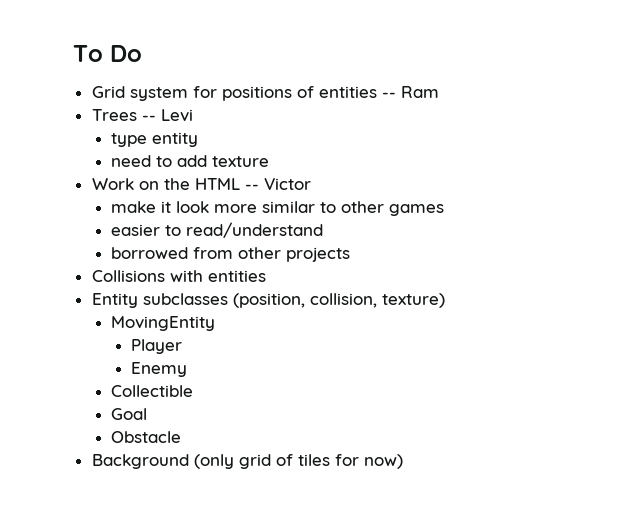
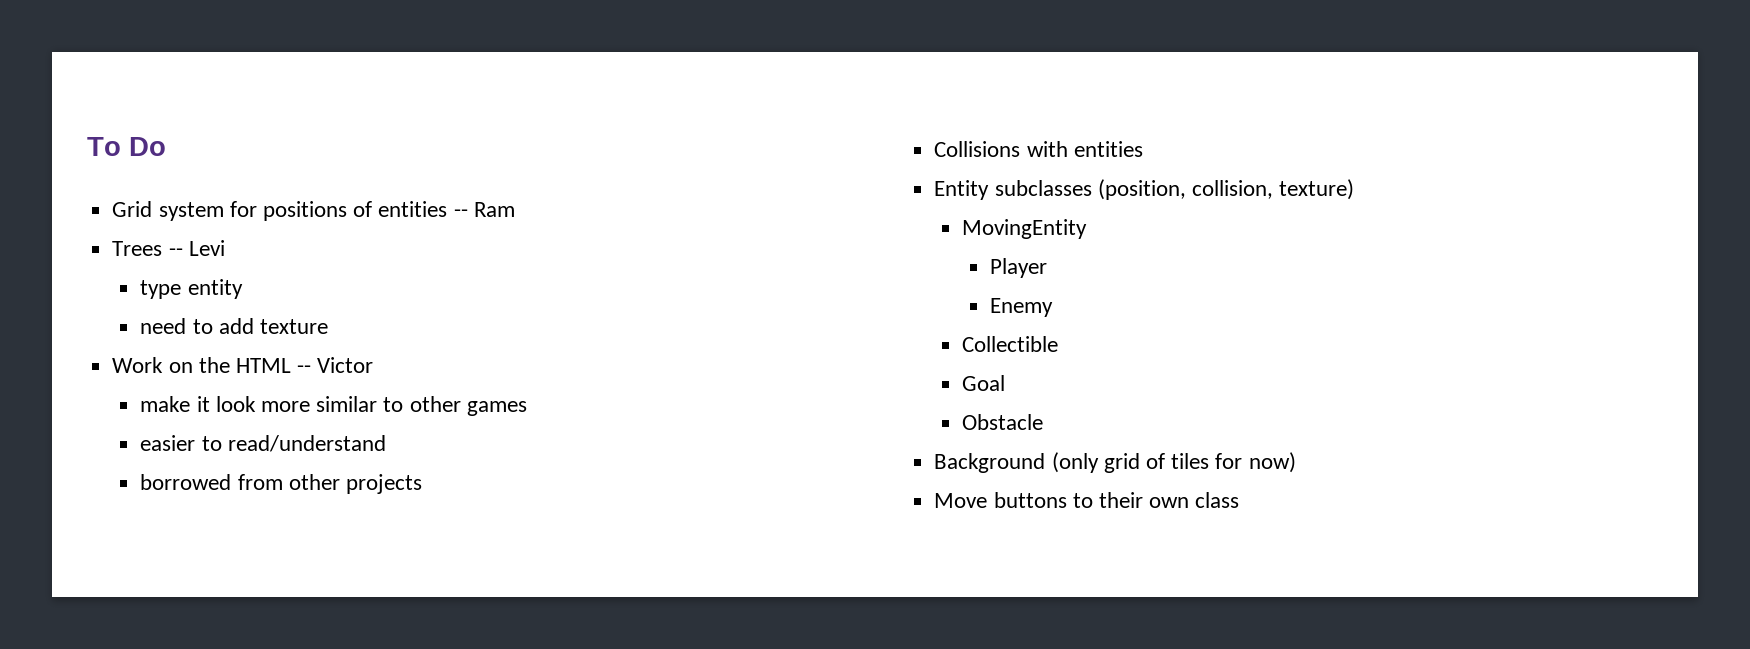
(403, 461) none -> [934,492,1240,508] // Move buttons to their own class

